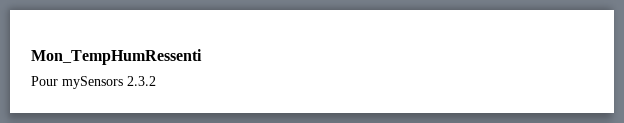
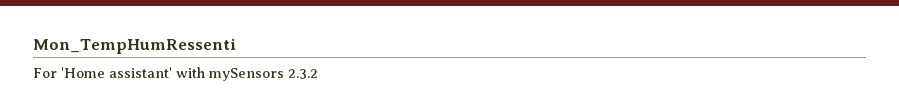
[31,76,58,86] Pour -> [33,67,205,78] For 'Home assistant' with

